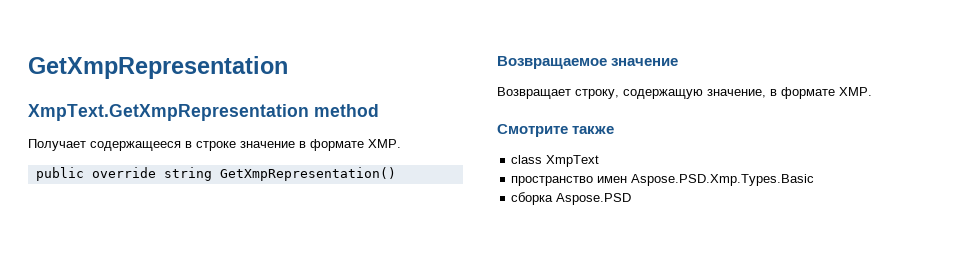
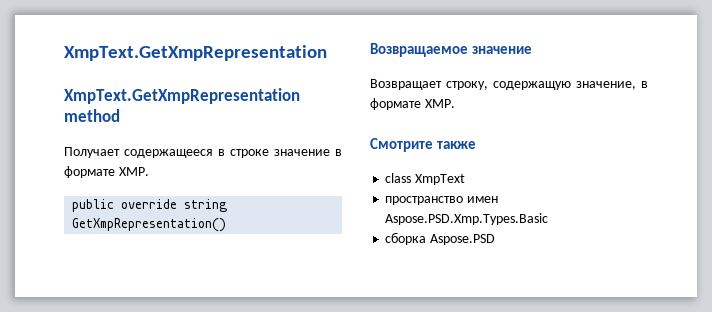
[28,56,288,79] GetXmpRepresentation -> [64,45,327,61] XmpText.GetXmpRepresentation

